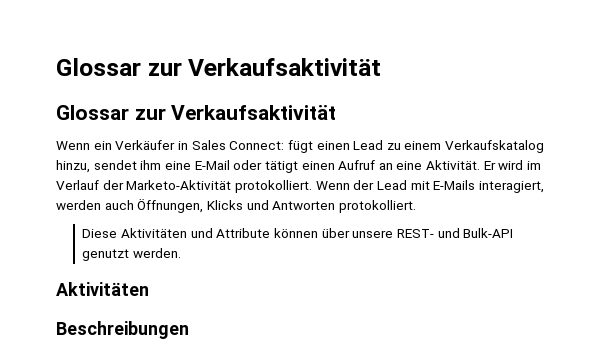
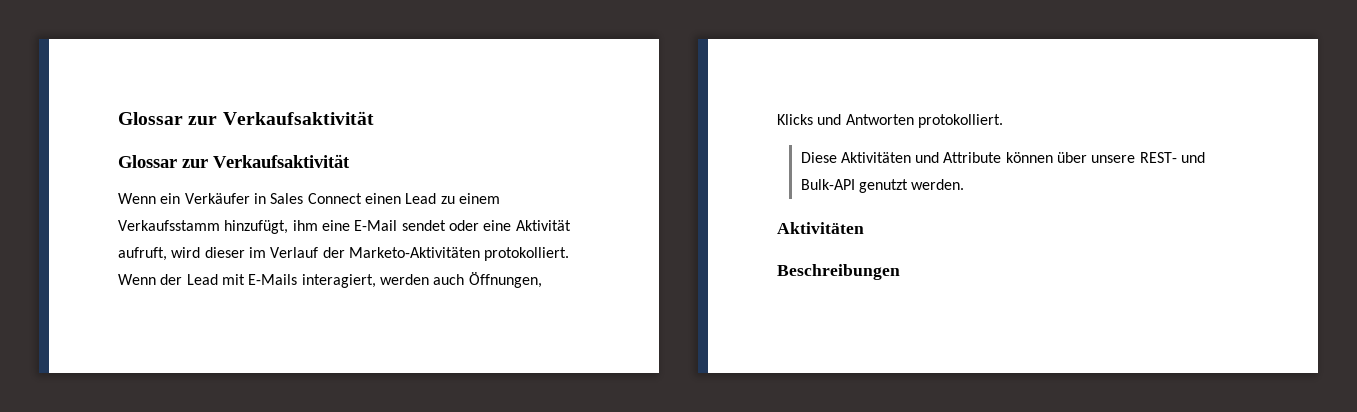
[229,140,313,153] Connect: fügt -> [307,193,362,204] Connect
[445,140,545,153] [56,160,524,173] Verkaufskatalog hinzu, sendet ihm eine E-Mail oder tätigt einen Aufruf an eine Aktivität. Er wird -> [118,220,571,234] [118,247,245,261] Verkaufsstamm hinzufügt, ihm eine E-Mail sendet oder eine Aktivität aufruft, wird dieser
[126,180,232,190] Marketo-Aktivität -> [348,247,480,258] Marketo-Aktivitäten

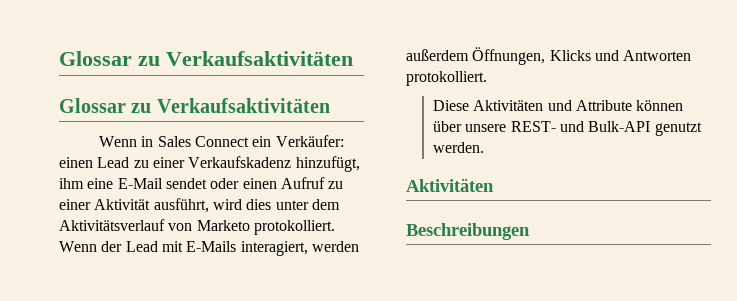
[118,111,374,125] [118,154,350,168] [118,193,250,204] Glossar zur Verkaufsaktivität // Glossar zur Verkaufsaktivität // Wenn ein Verkäufer -> [59,51,353,66] [59,98,330,113] [99,136,138,147] Glossar zu Verkaufsaktivitäten // Glossar zu Verkaufsaktivitäten // Wenn
(362, 198) none -> [252,135,344,147] ein Verkäufer:
[458,193,500,204] [118,220,220,231] einem Verkaufsstamm -> [152,156,292,168] einer Verkaufskadenz
[483,220,571,231] [118,247,480,261] eine Aktivität aufruft, wird dieser im Verlauf der Marketo-Aktivitäten -> [242,177,344,189] [59,198,340,213] [59,219,250,231] einen Aufruf zu einer Aktivität ausführt, wird dies unter dem Aktivitätsverlauf von Marketo
[433,274,465,285] auch -> [406,49,469,61] außerdem

